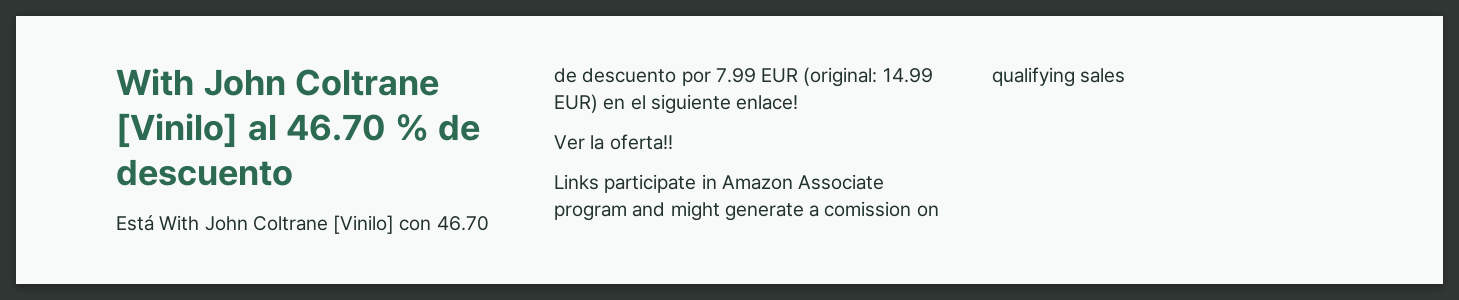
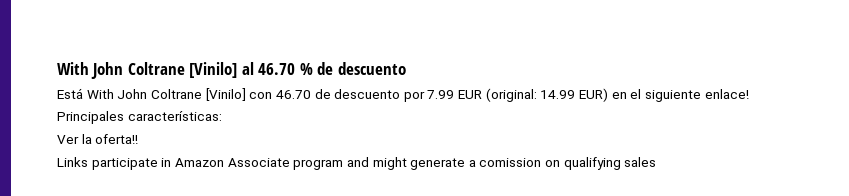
(799, 102) none -> [57,111,222,124] // Principales características:

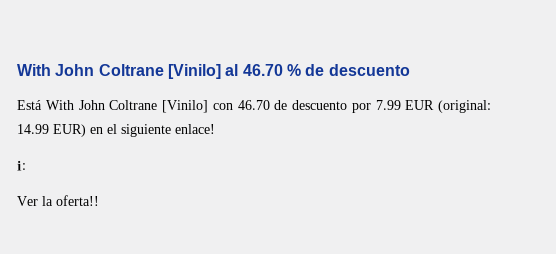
[57,111,222,124] Principales características: -> [17,160,26,171] ℹ:
[57,157,657,170] // Links participate in Amazon Associate program and might generate a comission on qualifying sales -> (99, 200) none

